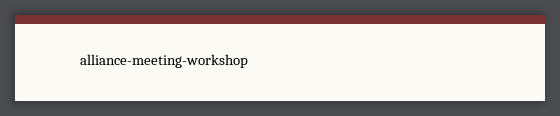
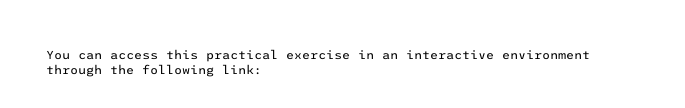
[80,54,248,68] alliance-meeting-workshop -> [46,49,590,62] [46,64,262,77] You can access this practical exercise in an interactive environment through the following link:

